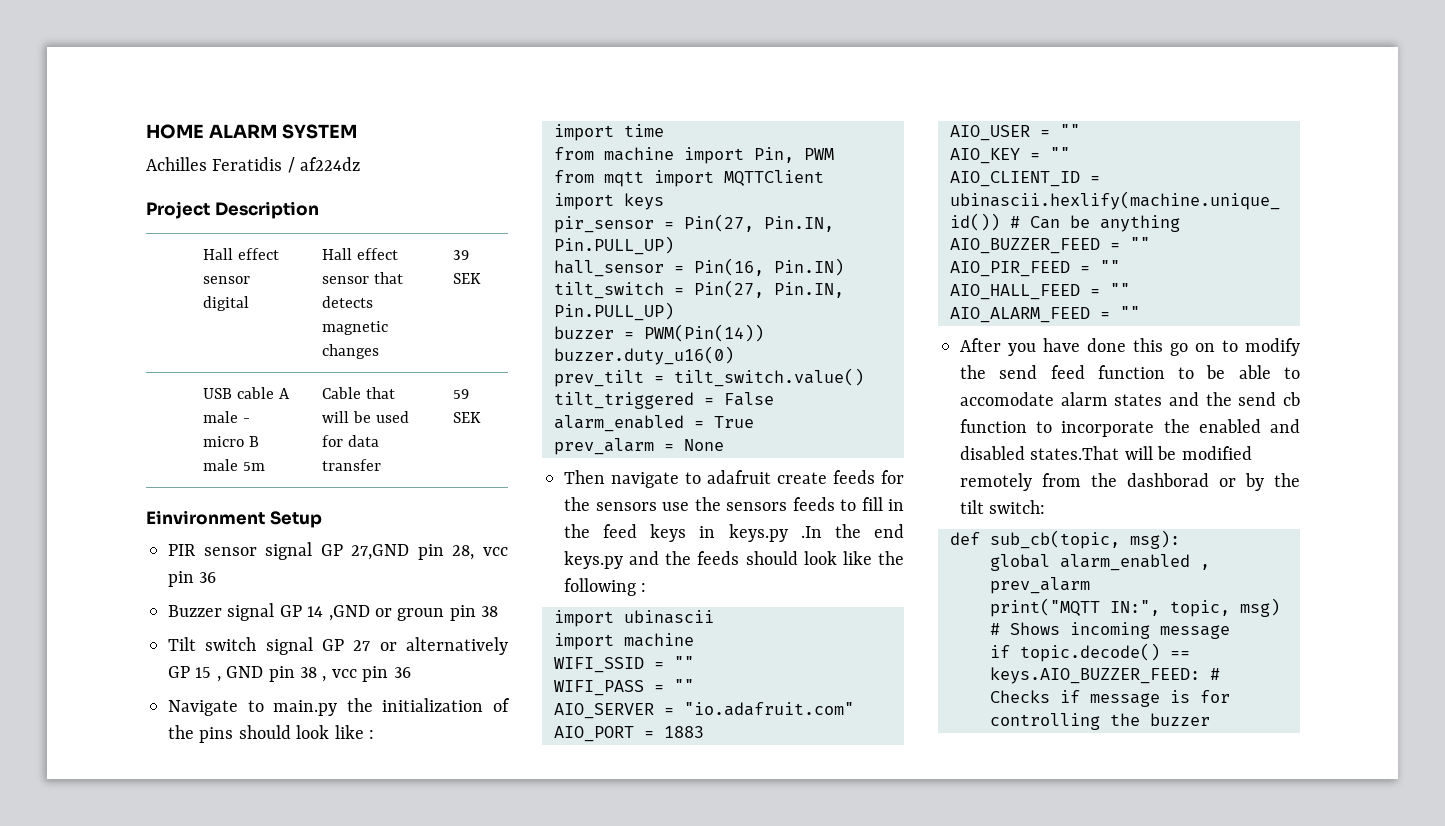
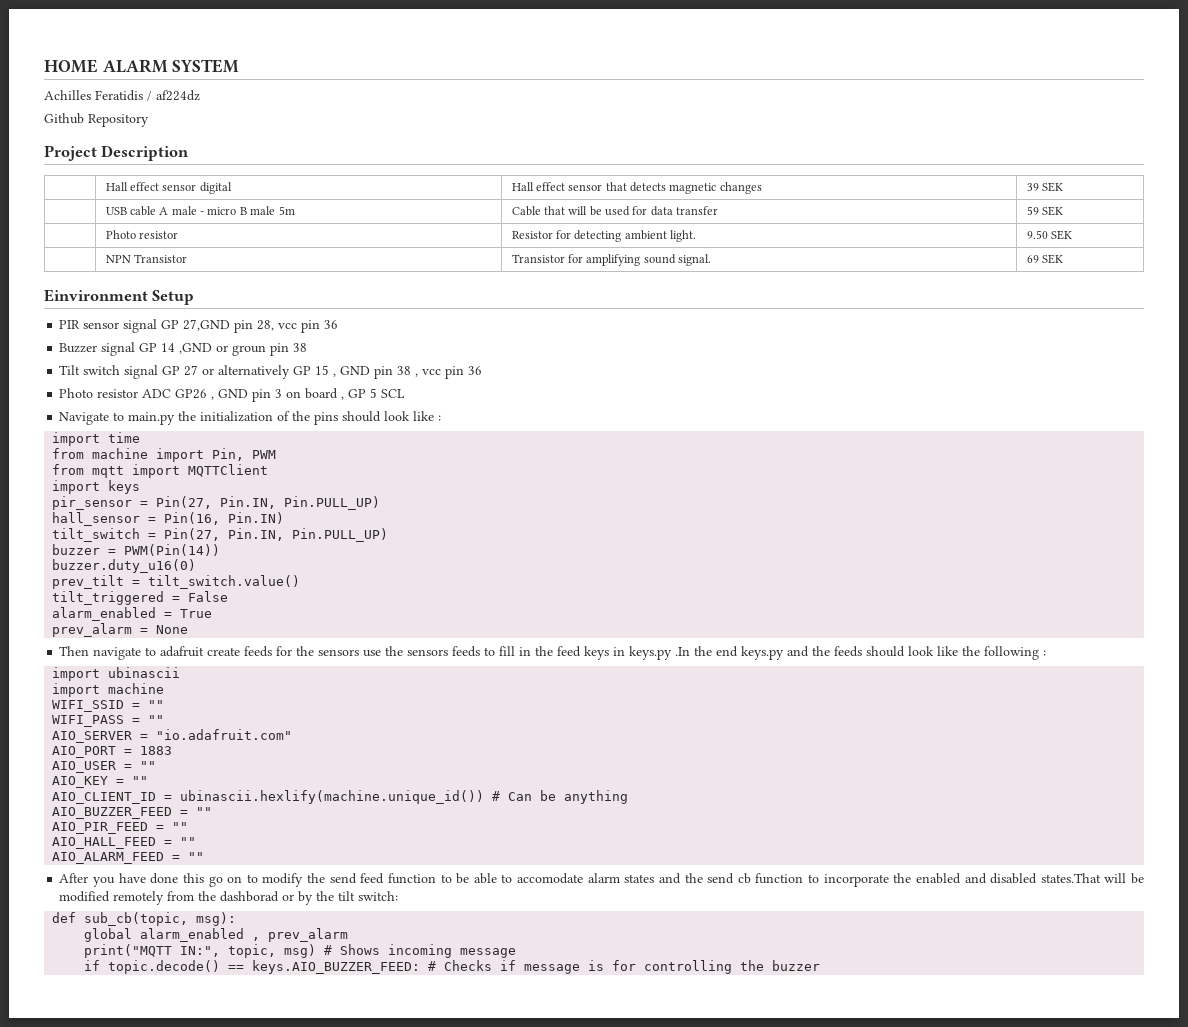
(361, 164) none -> [44,113,149,127] // Github Repository
(481, 417) none -> [105,230,178,239] [511,230,696,242] [1026,230,1072,240] [105,254,187,263] [511,254,711,266] [1026,254,1063,264] // | Photo resistor | Resistor for detecting ambient light. | 9.50 SEK // | NPN Transistor | Transistor for amplifying sound signal. | 69 SEK
(411, 672) none -> [59,388,406,402] // Photo resistor ADC GP26 , GND pin 3 on board , GP 5 SCL

